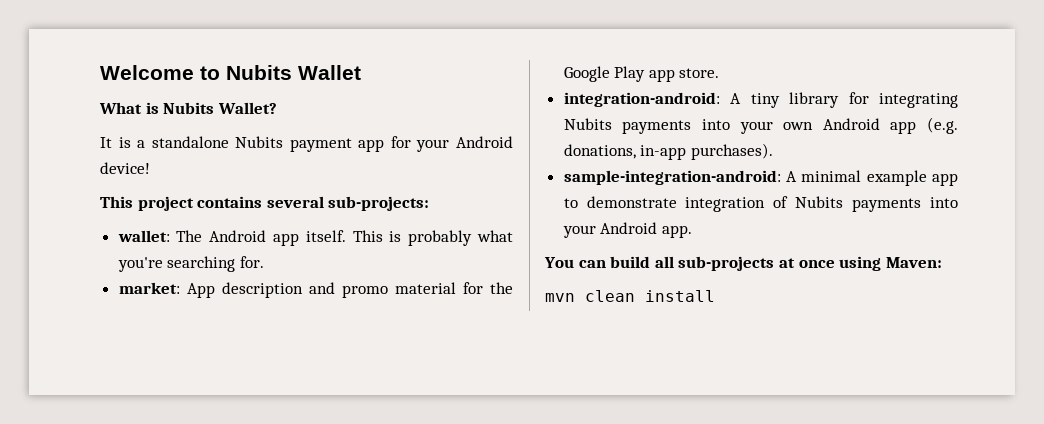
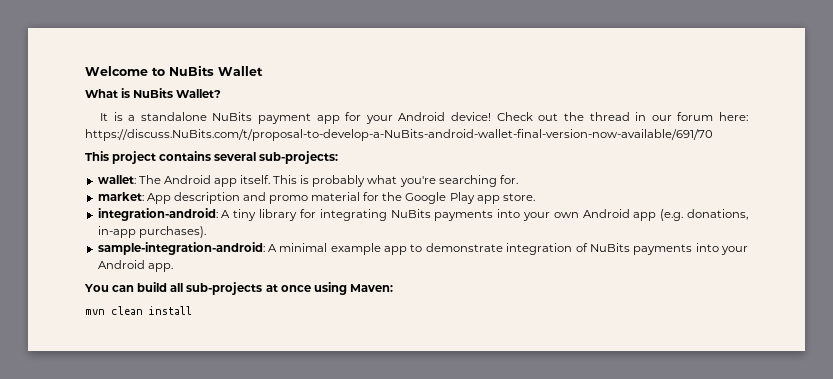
[226,65,292,80] Nubits -> [169,65,214,76] NuBits
[163,102,215,114] Nubits -> [133,88,174,98] NuBits
[235,136,284,148] Nubits -> [212,112,253,121] NuBits
(150, 168) none -> [496,112,749,121] [85,129,713,141] Check out the thread in our forum here: https://discuss.NuBits.com/t/proposal-to-develop-a-NuBits-android-wallet-final-version-now-available/691/70
[563,118,612,130] Nubits -> [390,209,431,218] NuBits
[795,196,844,208] Nubits -> [589,243,630,252] NuBits

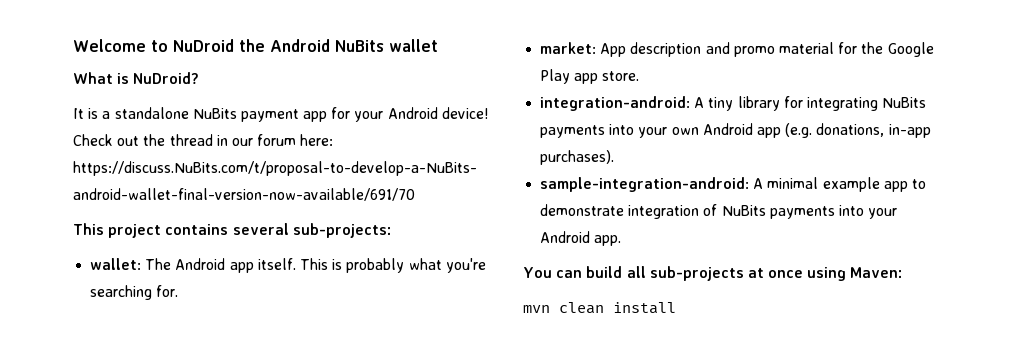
[169,65,263,76] NuBits Wallet -> [173,39,438,52] NuDroid the Android NuBits wallet
[133,88,222,98] NuBits Wallet? -> [133,72,200,84] NuDroid?

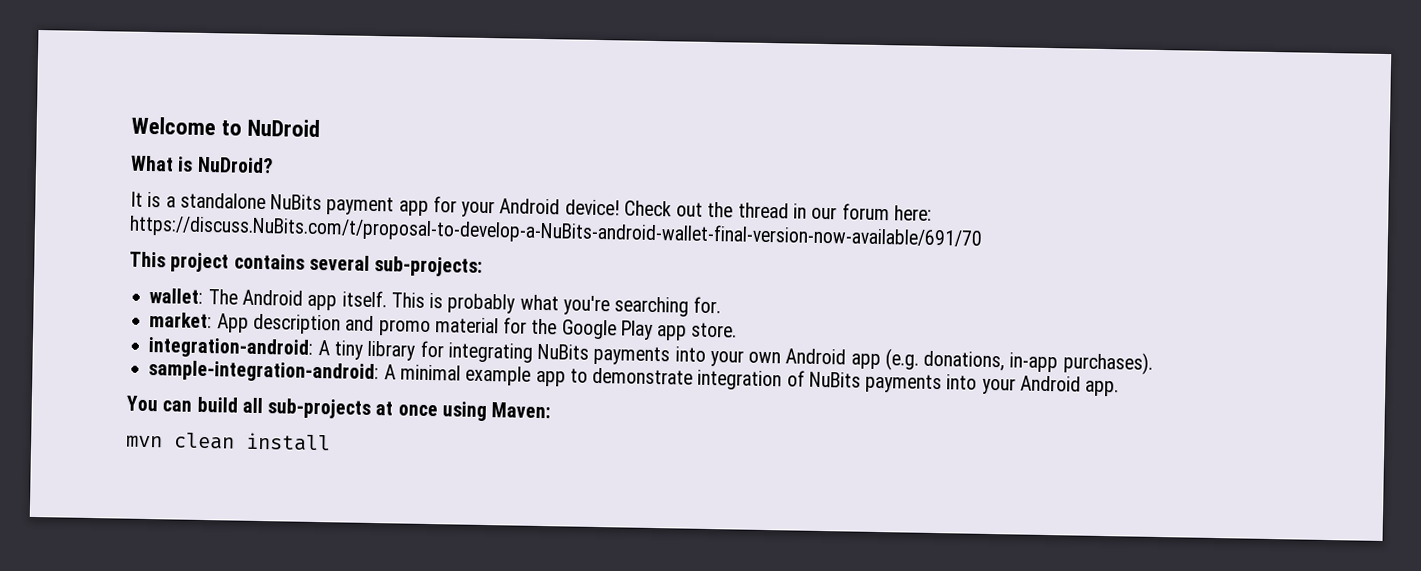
[239,39,438,52] the Android NuBits wallet -> (321, 128) none

